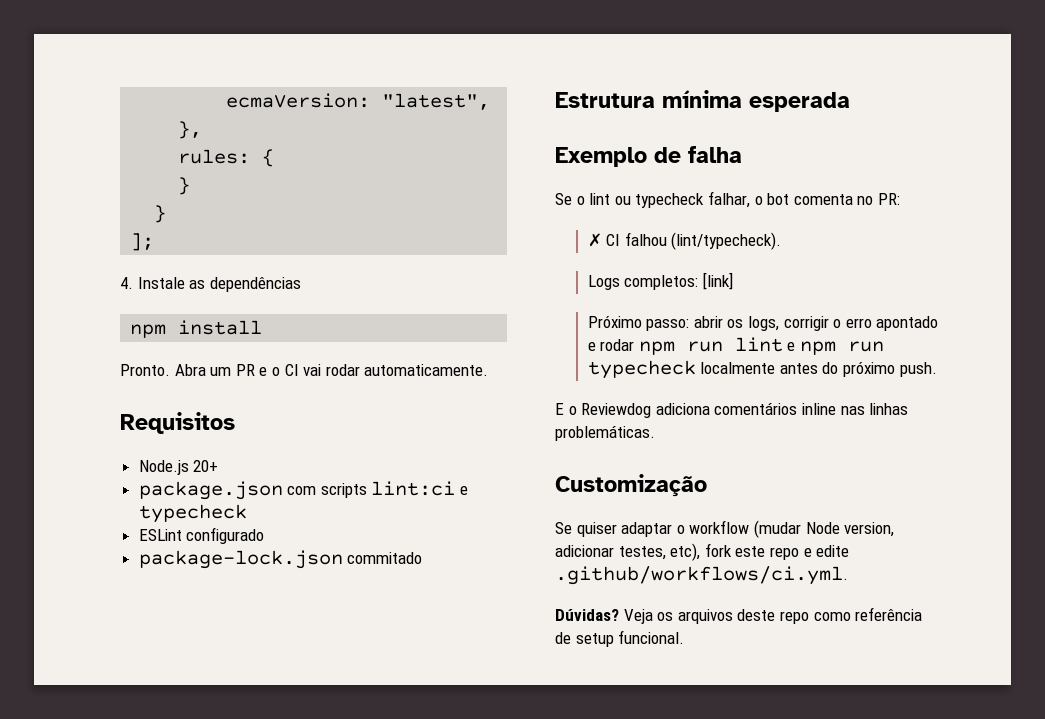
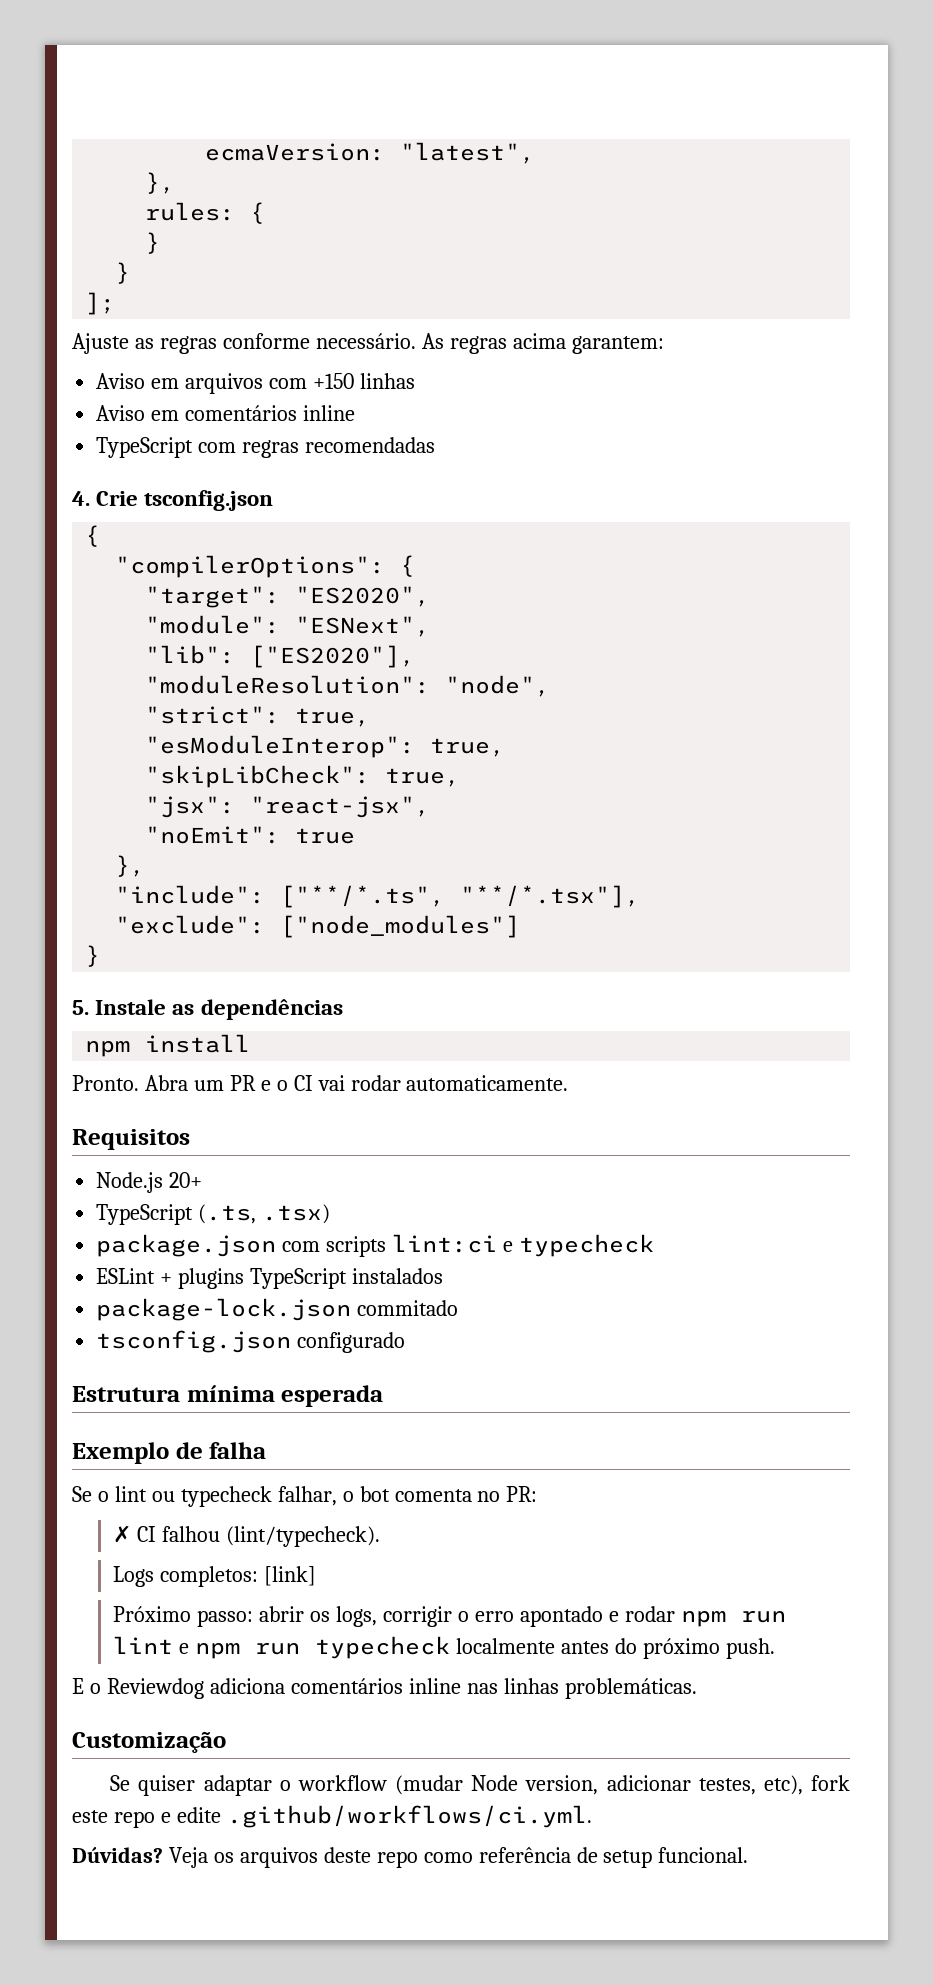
[120,277,133,289] 4. -> [72,333,664,354] [96,373,415,394] [96,405,356,421] [96,437,436,458] [72,490,274,511] [85,525,101,547] [115,555,416,578] [145,586,431,608] [145,615,431,637] [145,645,416,668] [145,675,551,697] [145,706,371,727] [145,735,506,758] [145,765,461,788] [145,796,431,818] [145,826,356,844] [115,855,146,877] [115,885,641,908] [115,915,521,938] [85,945,101,967] [72,1000,89,1015] Ajuste as regras conforme necessário. As regras acima garantem: // Aviso em arquivos com +150 linhas // Aviso em comentários inline // TypeScript com regras recomendadas // 4. Crie tsconfig.json // { // "compilerOptions": { // "target": "ES2020", // "module": "ESNext", // "lib": ["ES2020"], // "moduleResolution": "node", // "strict": true, // "esModuleInterop": true, // "skipLibCheck": true, // "jsx": "react-jsx", // "noEmit": true // }, // "include": ["**/*.ts", "**/*.tsx"], // "exclude": ["node_modules"] // } // 5.
(219, 466) none -> [96,1204,331,1225] // TypeScript (.ts, .tsx)
[186,527,265,544] configurado -> [160,1268,443,1289] + plugins TypeScript instalados
(423, 558) none -> [96,1330,406,1353] // tsconfig.json configurado

